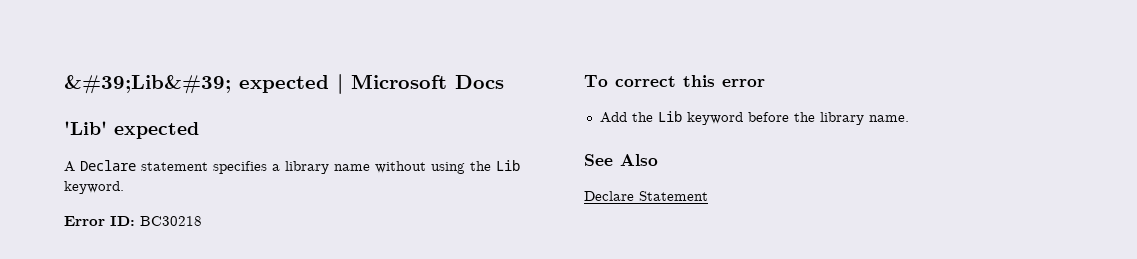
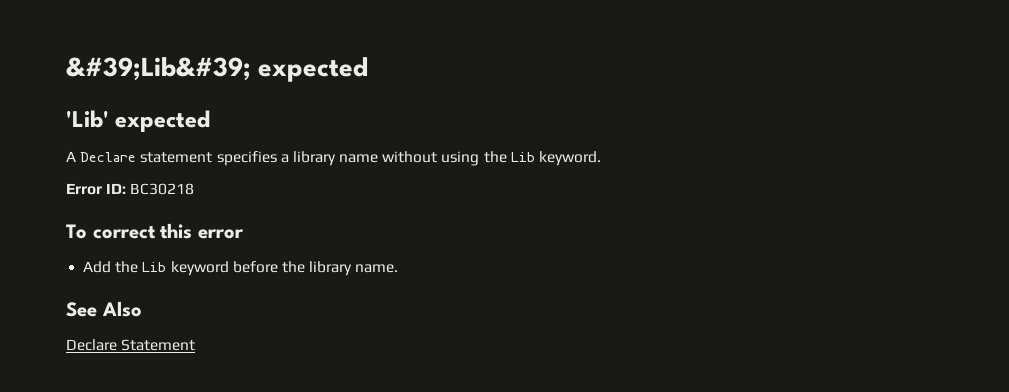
[337,74,504,94] | Microsoft Docs -> (369, 69) none

